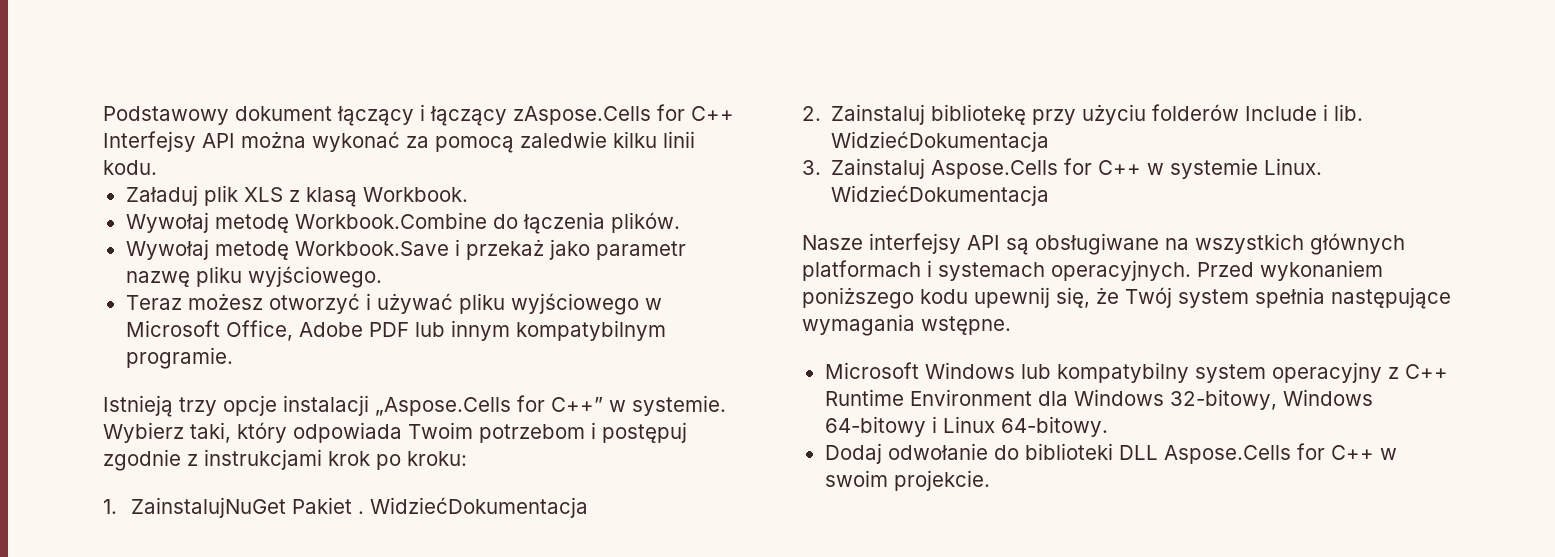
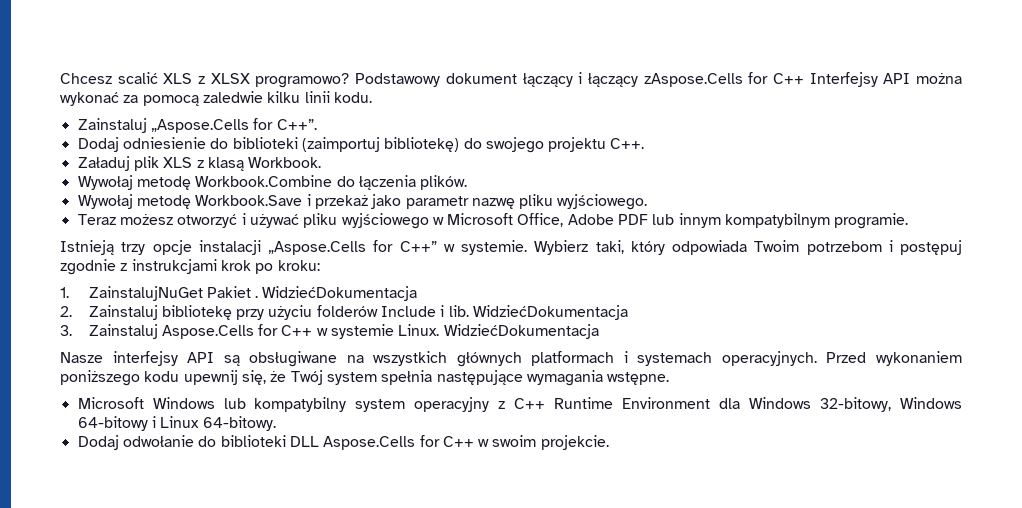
(103, 115) none -> [60,72,350,88] Chcesz scalić XLS z XLSX programowo?
(157, 167) none -> [77,118,317,133] [77,137,645,153] // Zainstaluj „Aspose.Cells for C++”. // Dodaj odniesienie do biblioteki (zaimportuj bibliotekę) do swojego projektu C++.

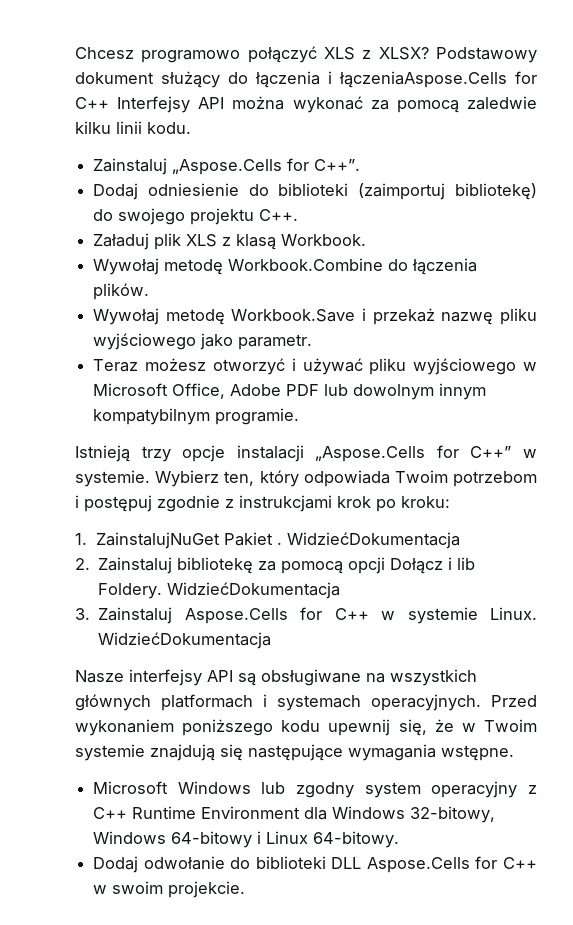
[117,72,743,88] scalić XLS z XLSX programowo? Podstawowy dokument łączący i łączący zAspose.Cells -> [141,46,537,63] [75,71,507,88] programowo połączyć XLS z XLSX? Podstawowy dokument służący do łączenia i łączeniaAspose.Cells
[371,194,648,210] jako parametr nazwę pliku wyjściowego. -> [441,308,537,325] [93,333,313,350] nazwę pliku wyjściowego jako parametr.
(675, 219) none -> [353,384,435,400] dowolnym
[595,240,624,254] taki, -> [224,471,255,486] ten,
[236,305,469,320] przy użyciu folderów Include i lib. -> [258,557,476,574] [98,583,163,599] za pomocą opcji Dołącz i lib Foldery.
[290,370,433,385] Twój system spełnia -> [461,719,538,732] [75,744,243,761] w Twoim systemie znajdują się
[254,397,347,412] kompatybilny -> [296,782,355,798] zgodny

